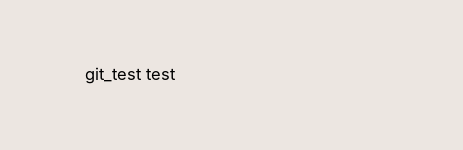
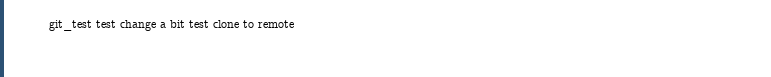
(176, 74) none -> [120,20,294,31] change a bit test clone to remote

